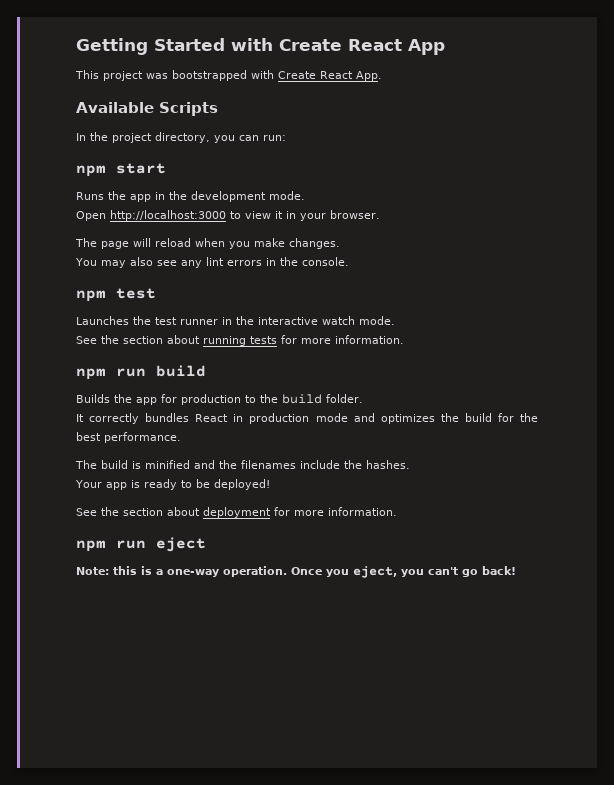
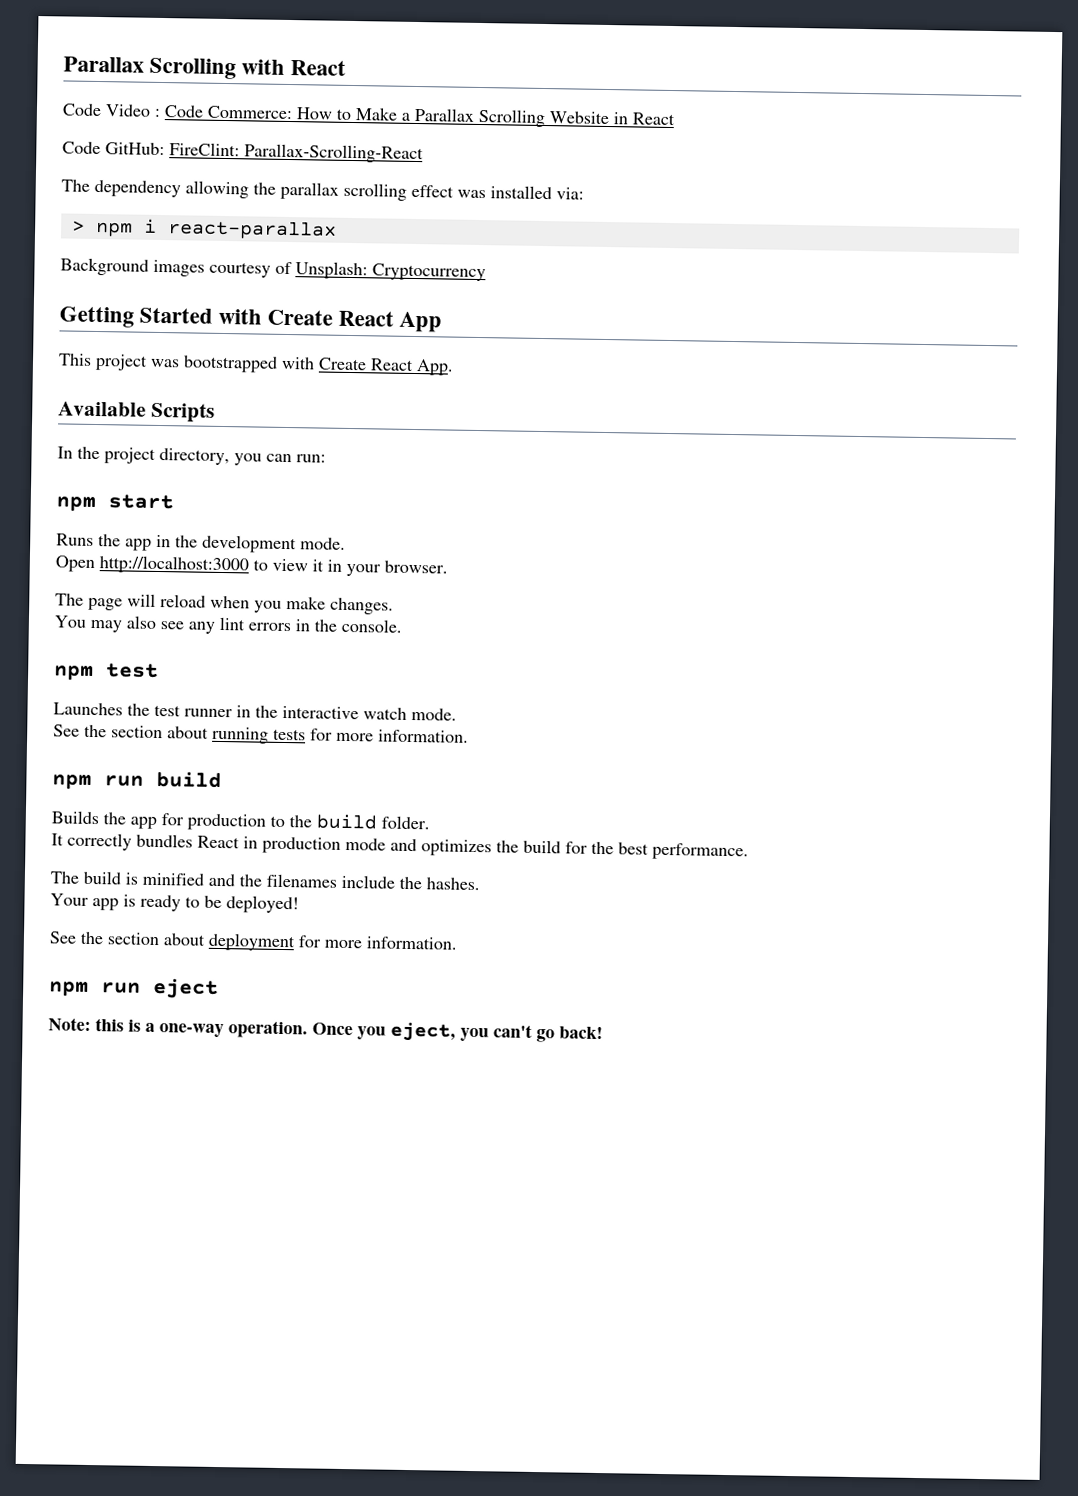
(76, 46) none -> [63,56,347,80] [62,103,675,128] [62,141,424,164] [61,179,584,201] [71,218,337,240] [60,257,486,282] Parallax Scrolling with React // Code Video : Code Commerce: How to Make a Parallax Scrolling Website in React // Code GitHub: FireClint: Parallax-Scrolling-React // The dependency allowing the parallax scrolling effect was installed via: // > npm i react-parallax // Background images courtesy of Unsplash: Cryptocurrency //

